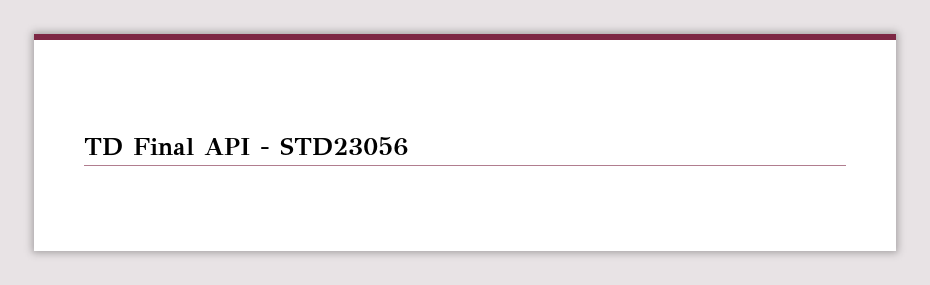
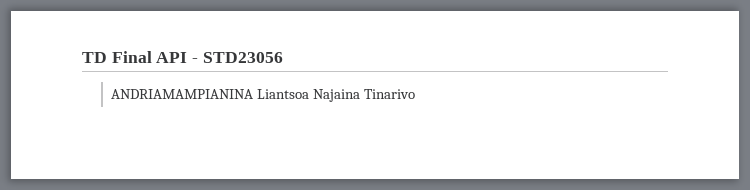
(409, 146) none -> [110,89,415,102] // ANDRIAMAMPIANINA Liantsoa Najaina Tinarivo

